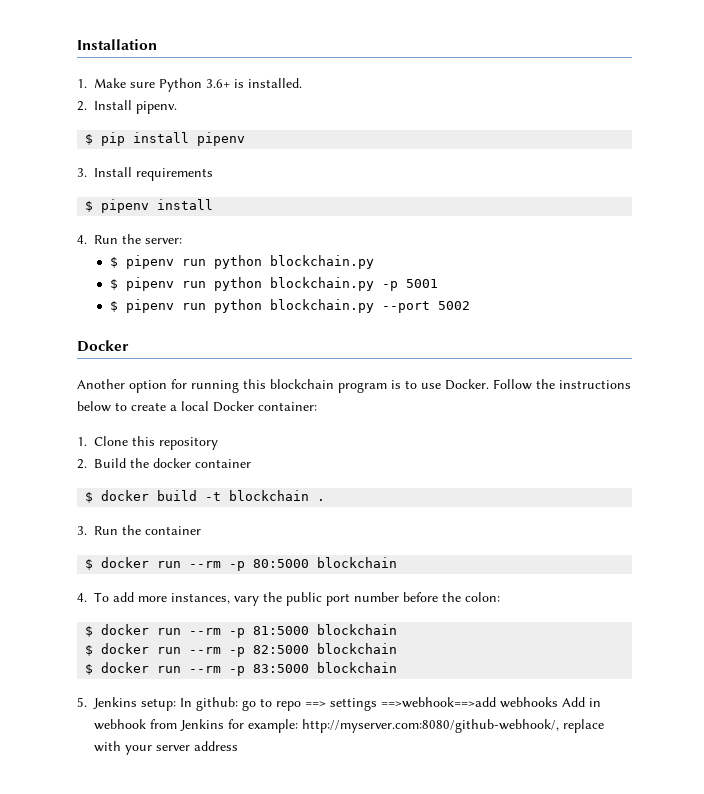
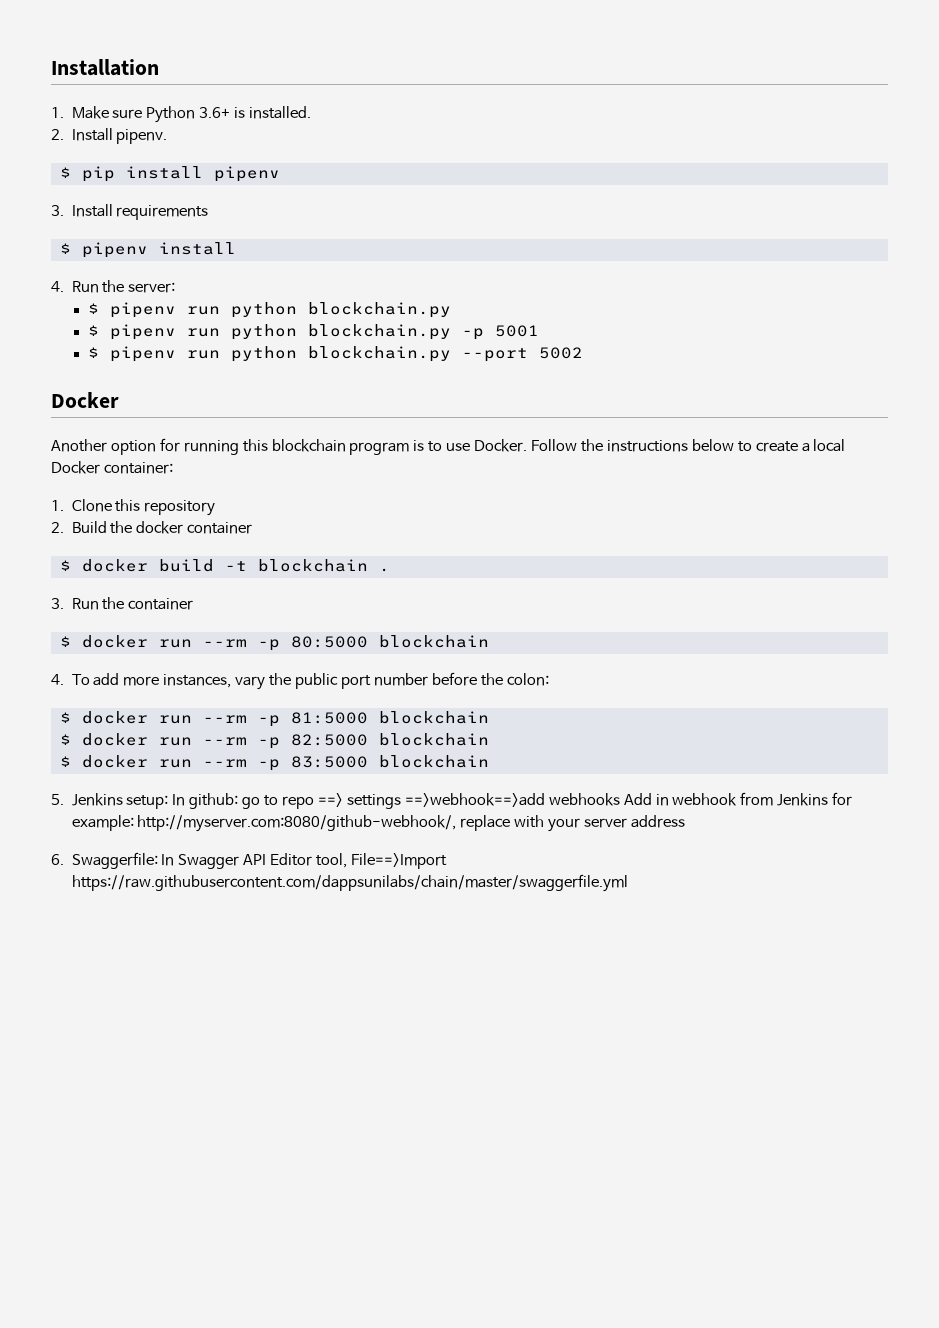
(239, 746) none -> [51,852,448,869] [71,874,628,892] // 6. Swaggerfile: In Swagger API Editor tool, File==>Import https://raw.githubusercontent.com/dappsunilabs/chain/master/swaggerfile.yml

